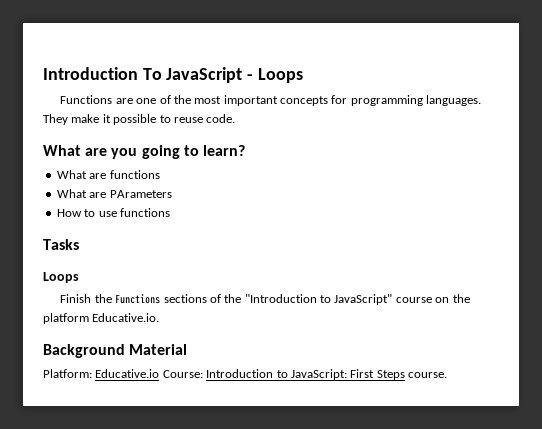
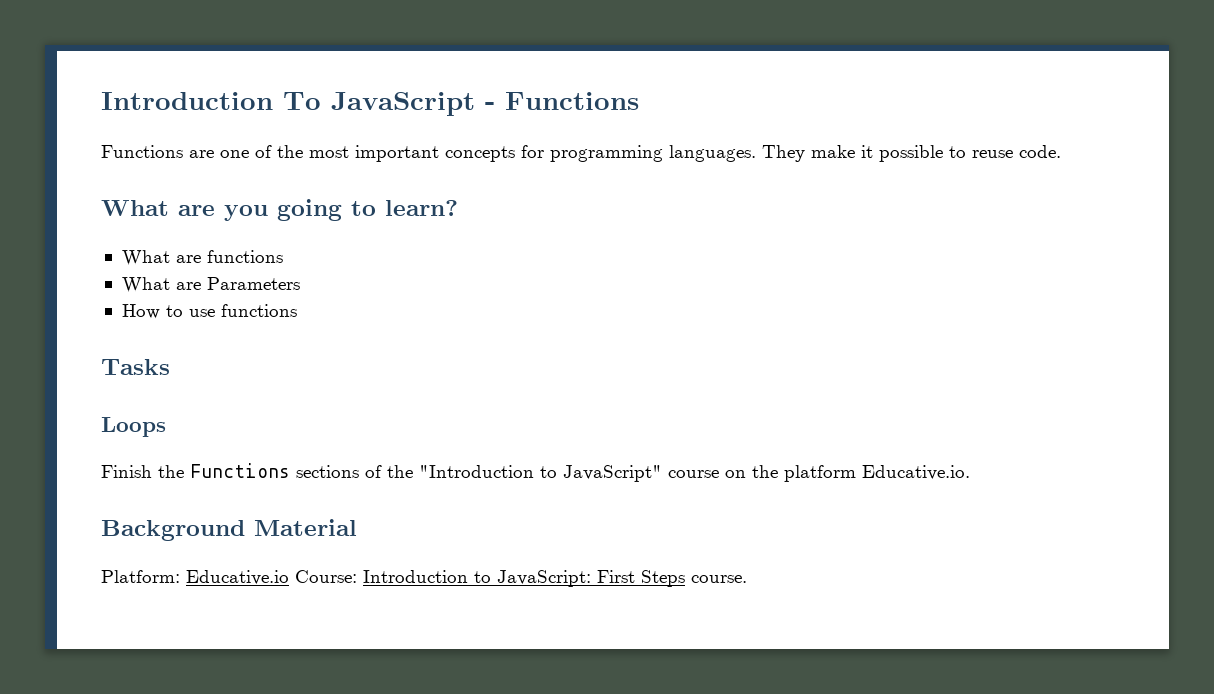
[257,68,303,83] Loops -> [505,92,639,110] Functions
[109,190,172,198] PArameters -> [206,277,300,290] Parameters

